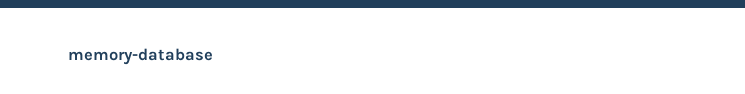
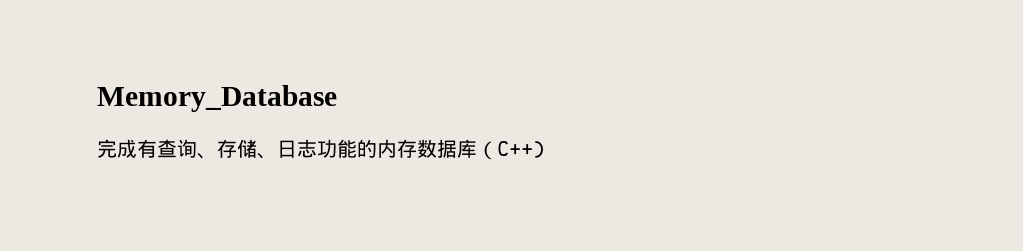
[68,48,213,65] memory-database -> [97,85,337,112] [97,139,545,160] Memory_Database // 完成有查询、存储、日志功能的内存数据库（C++)

